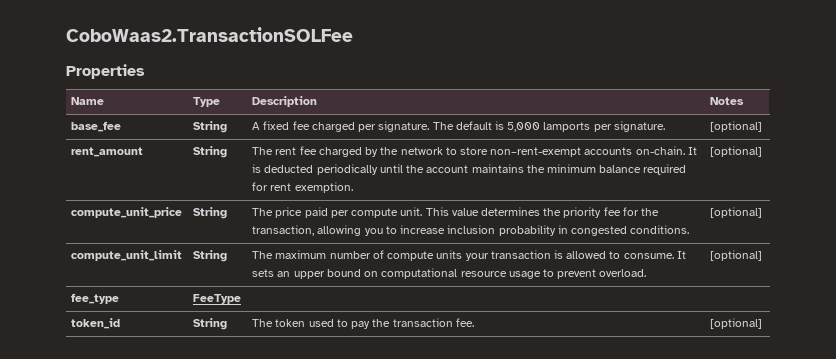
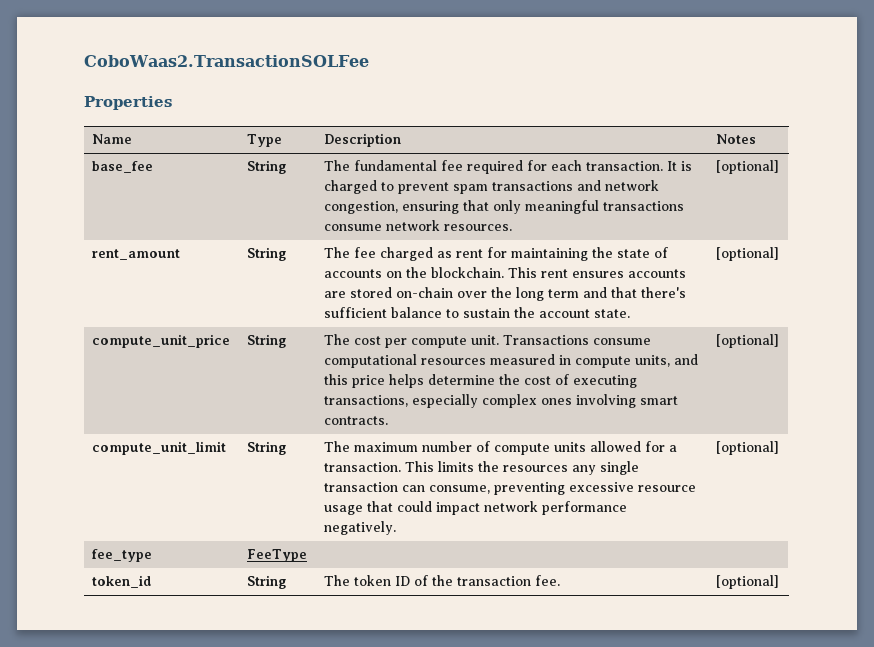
[252,121,665,132] A fixed fee charged per signature. The default is 5,000 lamports per signature. -> [324,160,693,174] [324,180,660,194] [324,200,685,214] [324,220,513,231] The fundamental fee required for each transaction. It is charged to prevent spam transactions and network congestion, ensuring that only meaningful transactions consume network resources.
[275,146,697,157] [252,164,687,175] [252,182,353,193] rent fee charged by the network to store non–rent-exempt accounts on-chain. It is deducted periodically until the account maintains the minimum balance required for rent exemption. -> [354,247,669,261] [324,267,687,278] [324,287,687,301] [324,307,631,318] fee charged as rent for maintaining the state of accounts on the blockchain. This rent ensures accounts are stored on-chain over the long term and that there's sufficient balance to sustain the account state.
[275,207,328,218] price paid -> [354,336,382,345] cost
[425,207,660,218] [252,225,690,236] This value determines the priority fee for the transaction, allowing you to increase inclusion probability in congested conditions. -> [503,335,652,345] [324,354,699,368] [324,374,638,388] [324,394,679,408] [324,416,389,425] Transactions consume computational resources measured in compute units, and this price helps determine the cost of executing transactions, especially complex ones involving smart contracts.
[465,250,686,261] [252,268,647,279] your transaction is allowed to consume. It sets an upper bound on computational resource usage to prevent overload. -> [590,441,678,452] [324,461,640,475] [324,482,697,495] [324,501,628,515] [324,521,397,535] allowed for a transaction. This limits the resources any single transaction can consume, preventing excessive resource usage that could impact network performance negatively.
[308,319,371,329] used to pay -> [395,575,429,586] ID of

